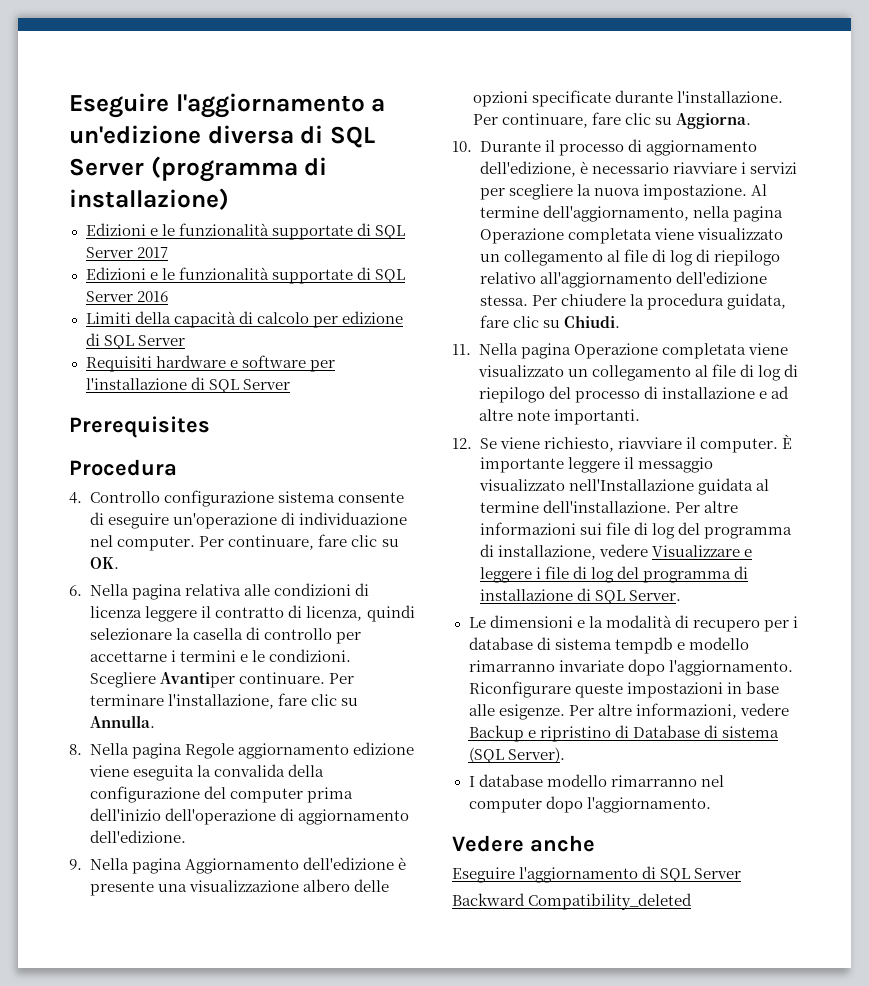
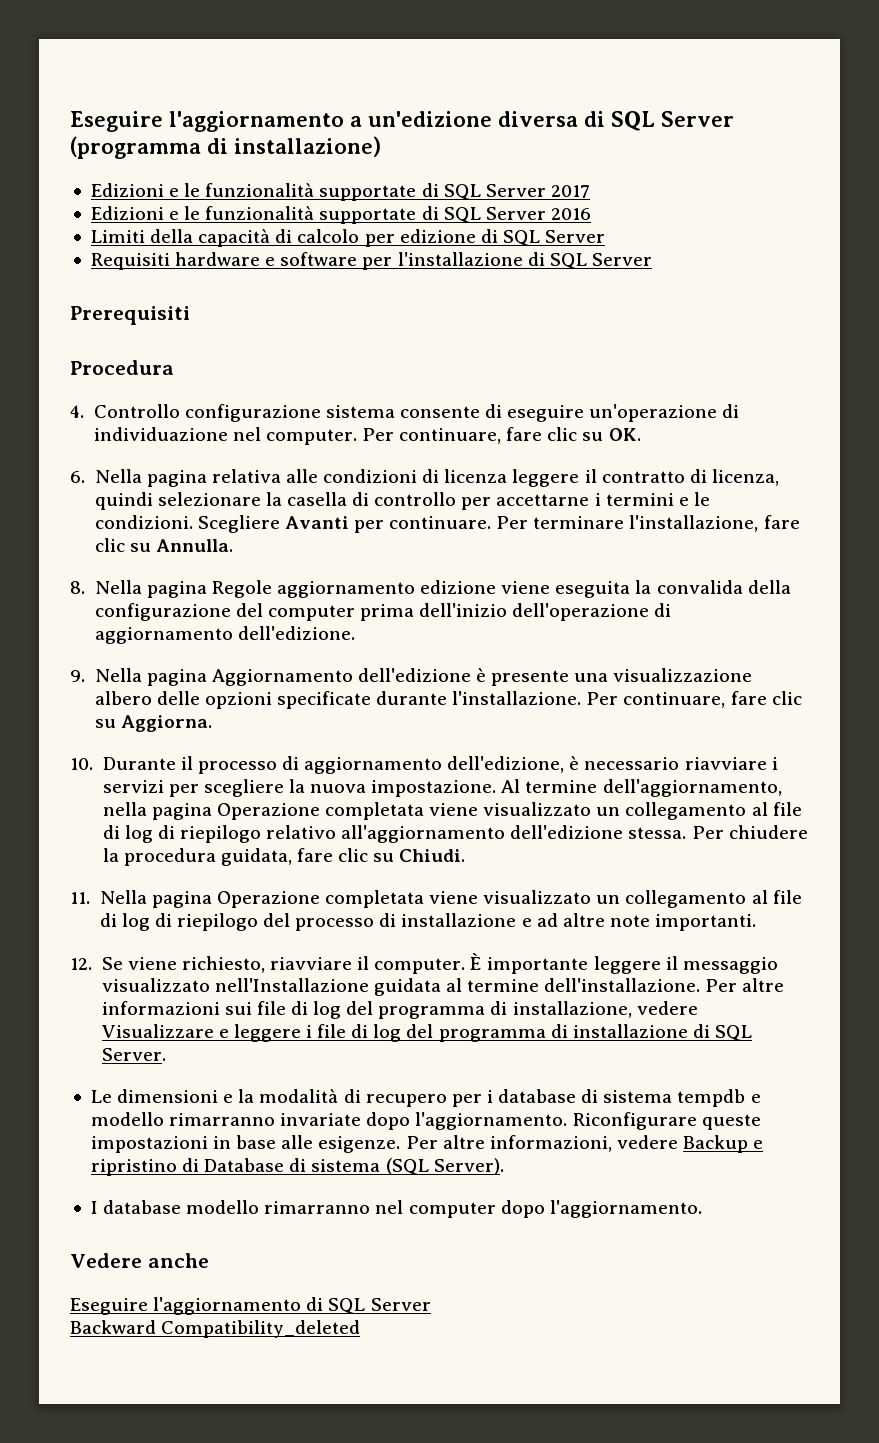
[69,416,210,438] Prerequisites -> [70,306,190,325] Prerequisiti
[160,672,236,688] Avantiper -> [284,516,384,533] Avanti per

